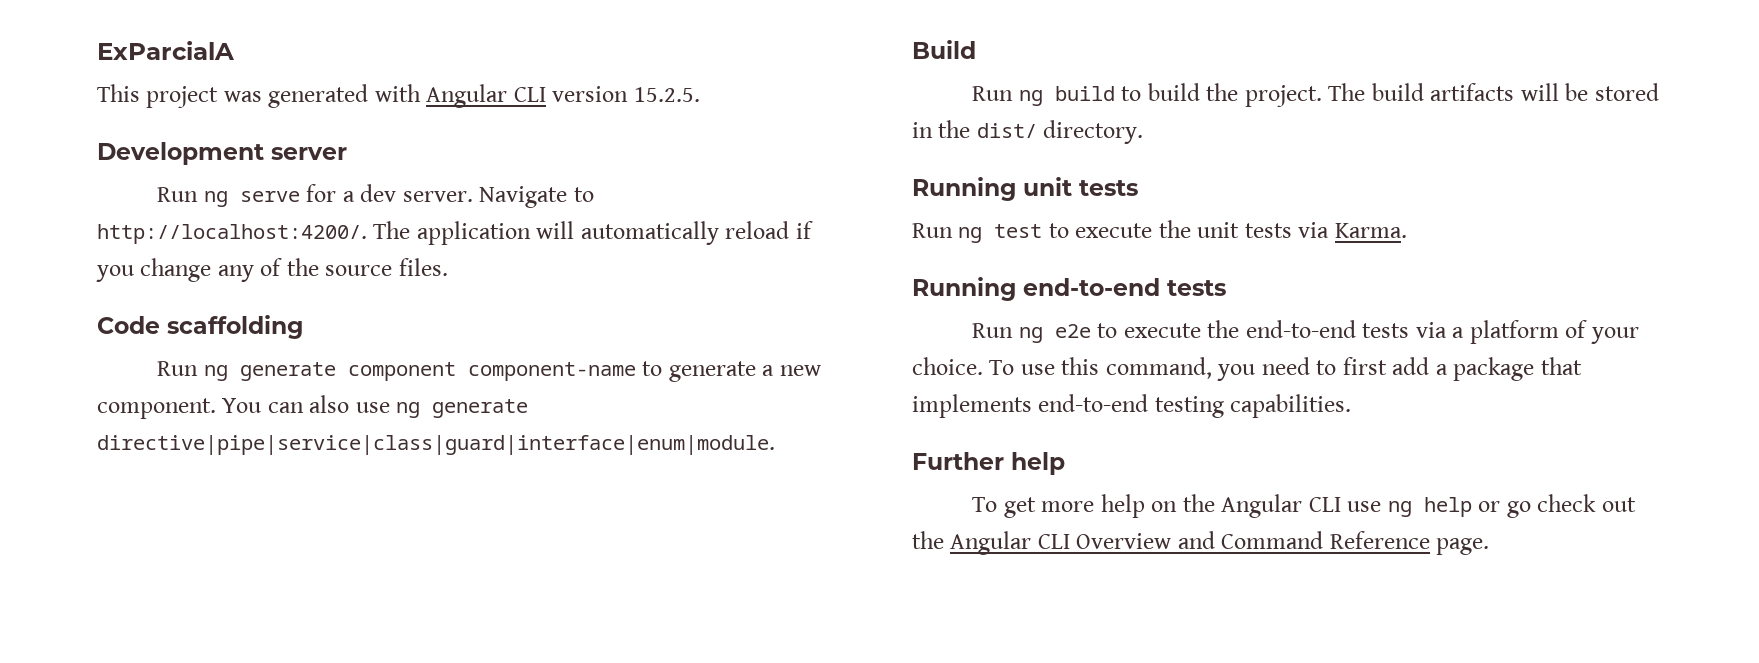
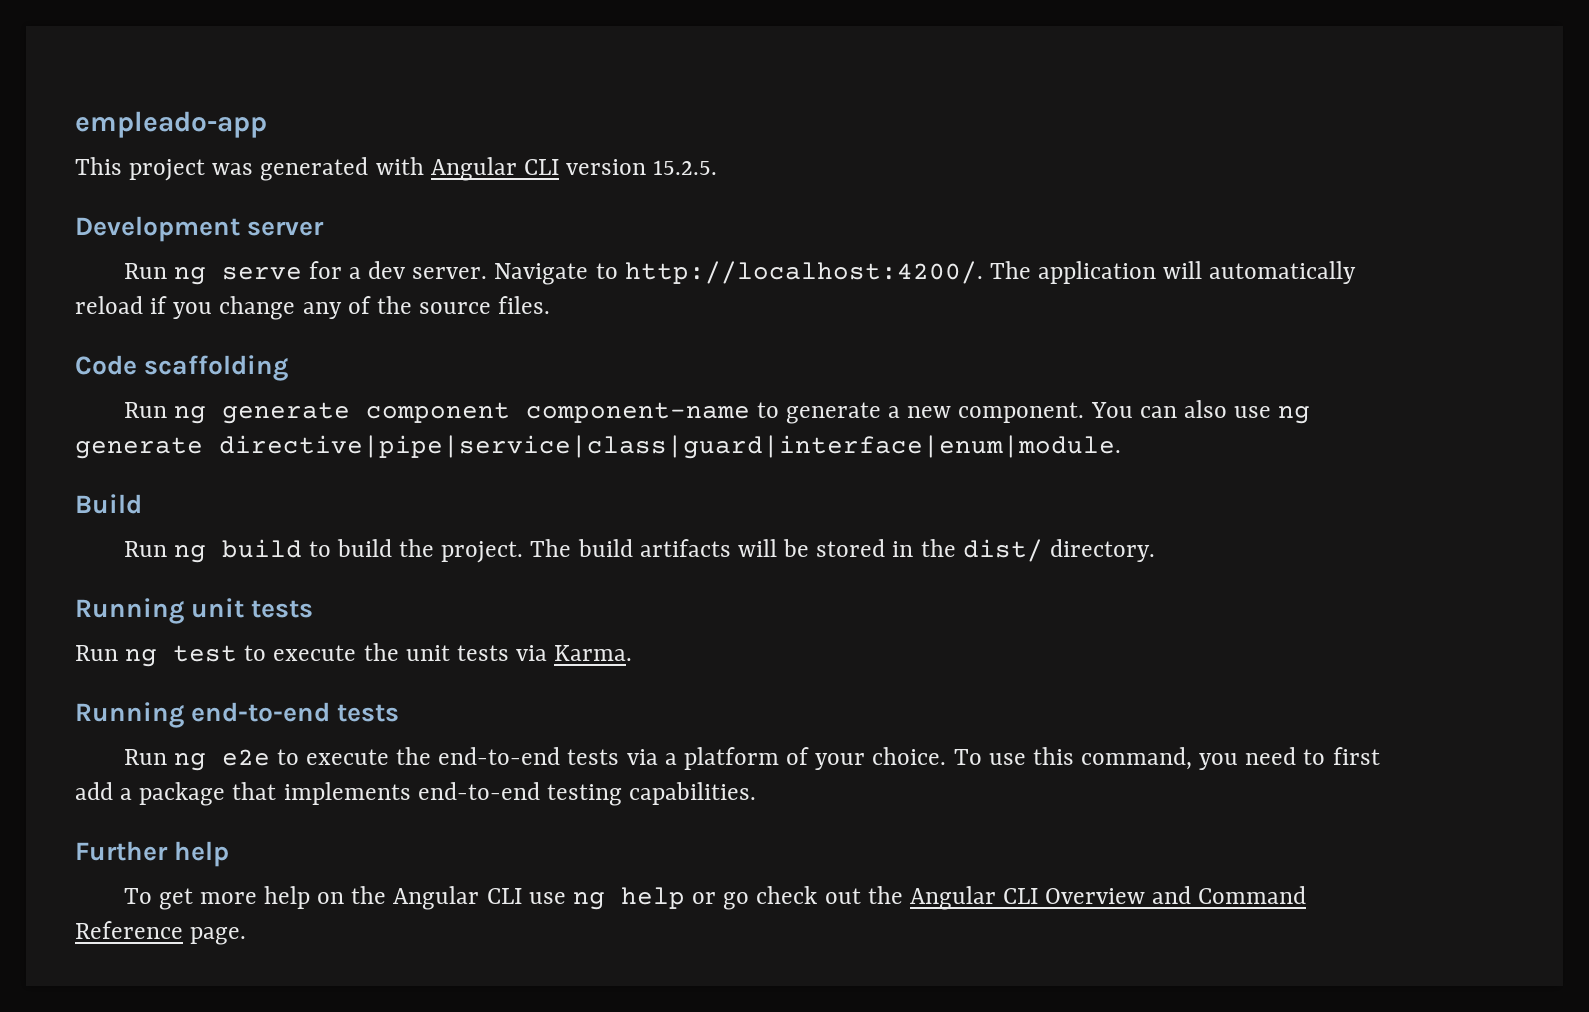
[97,41,235,60] ExParcialA -> [75,111,267,138] empleado-app

